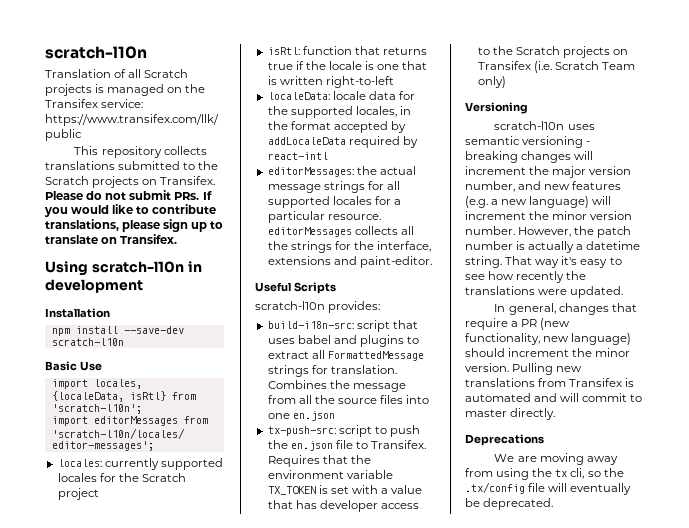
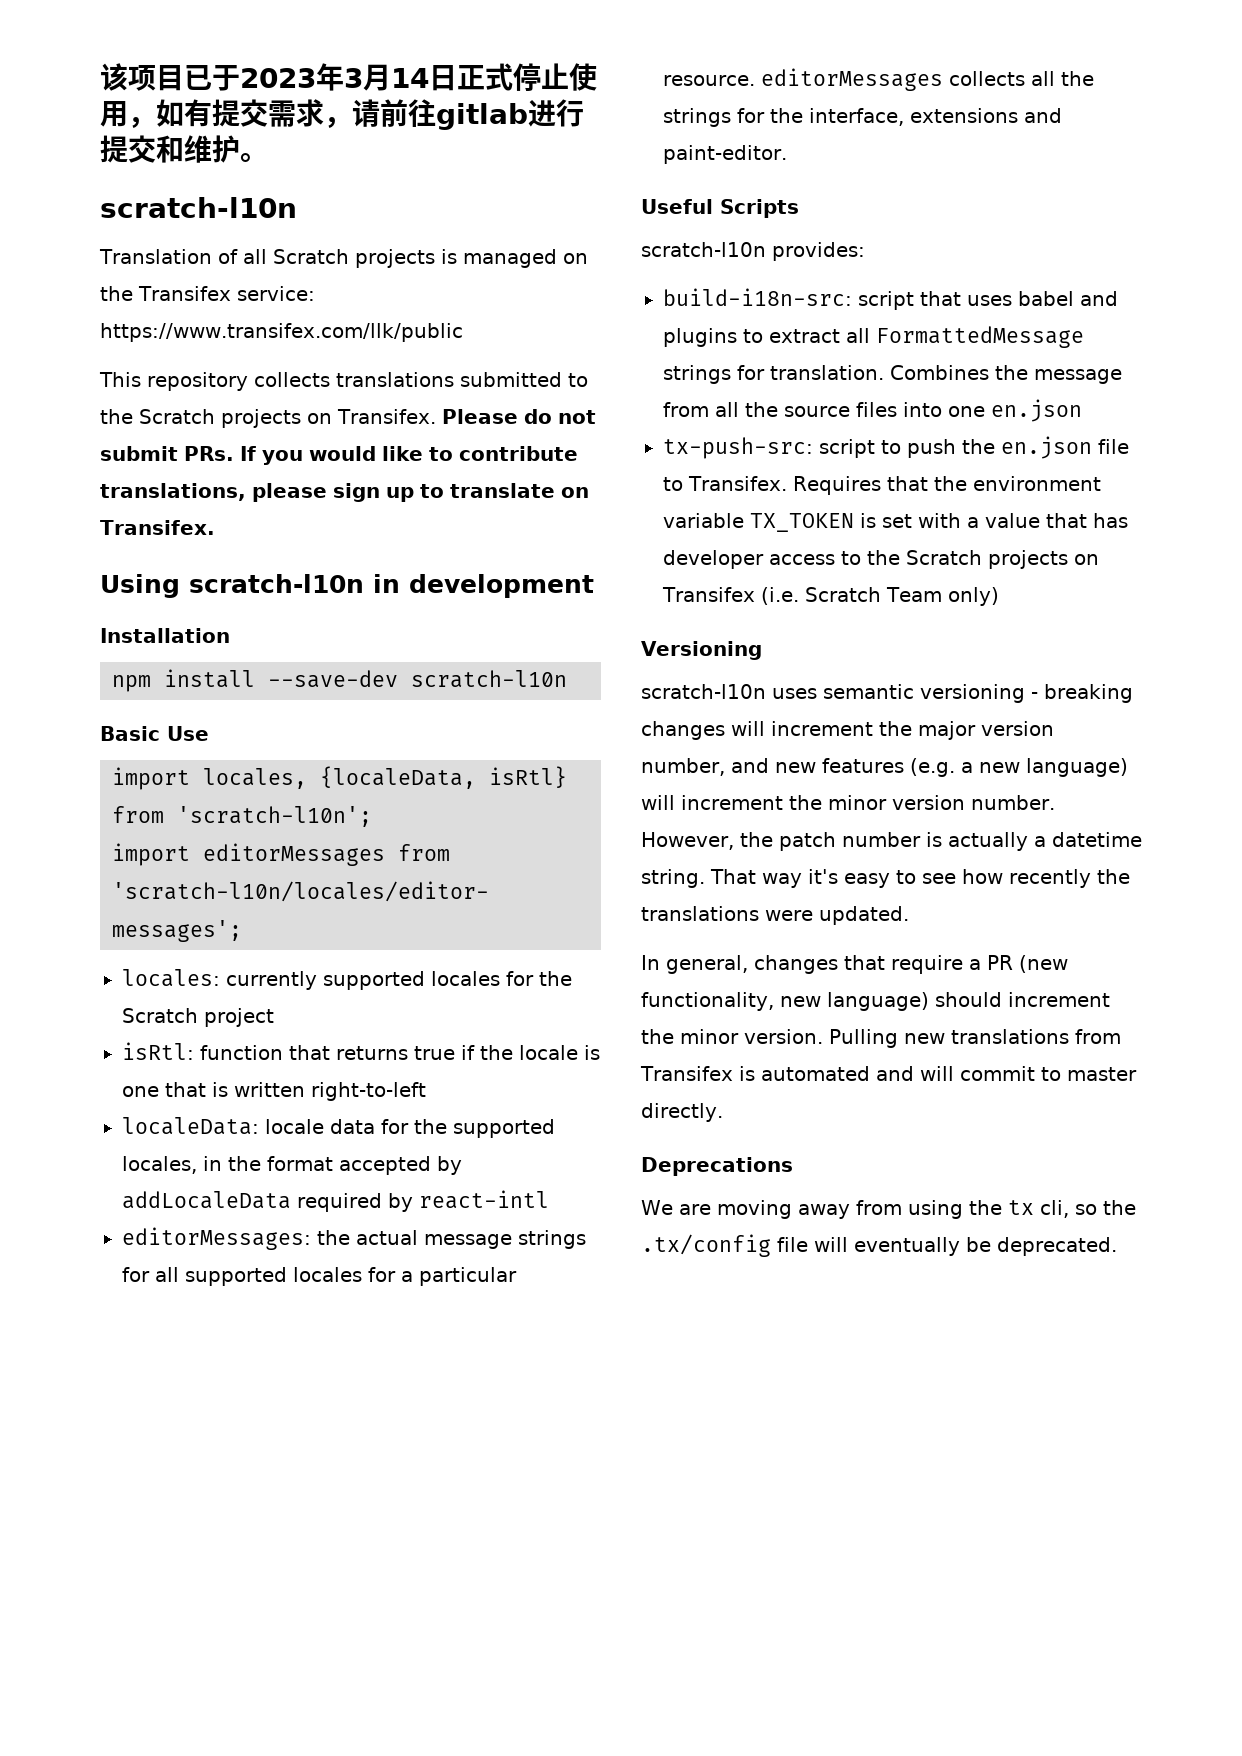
(45, 52) none -> [100,63,597,91] [100,99,584,130] [100,135,268,163] 该项目已于2023年3月14日正式停止使用，如有提交需求，请前往gitlab进行提交和维护。 //

